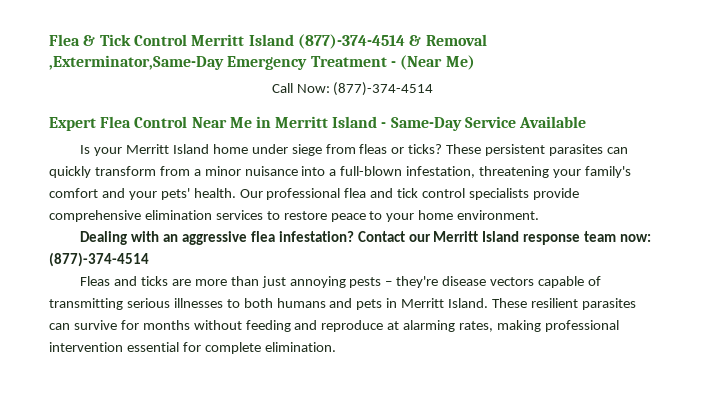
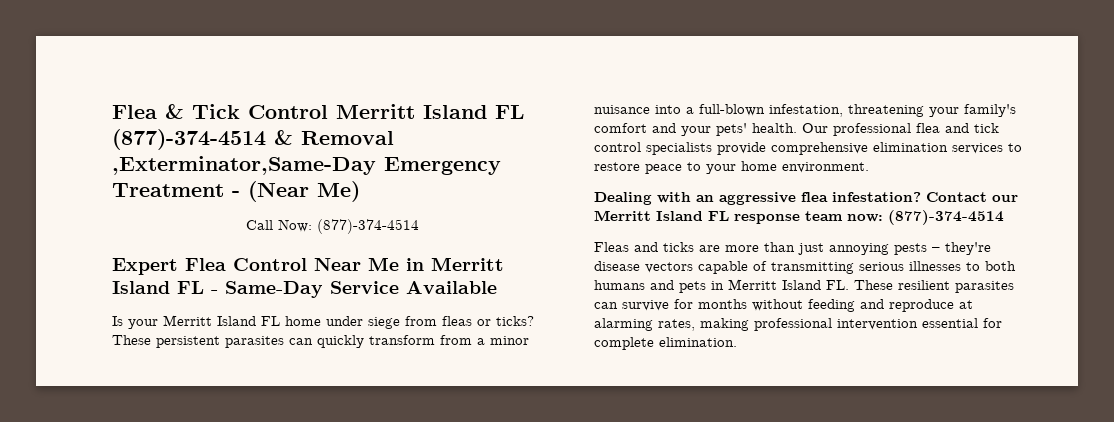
(294, 40) none -> [495,105,525,119] FL
(378, 122) none -> [177,281,204,294] FL
(209, 149) none -> [261,316,280,326] FL
(520, 236) none -> [708,211,729,221] FL
[448,298,489,308] Island. -> [782,280,849,290] Island FL.

